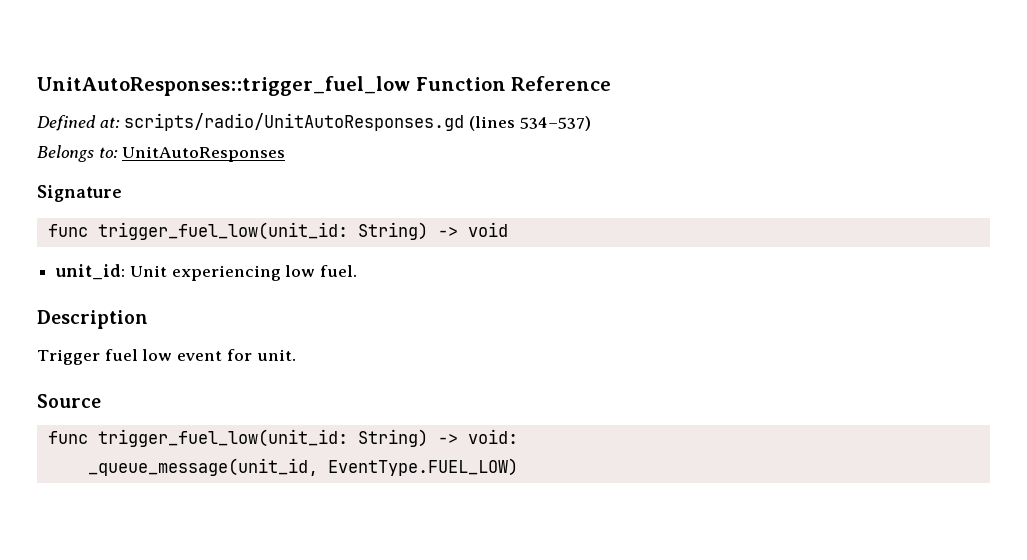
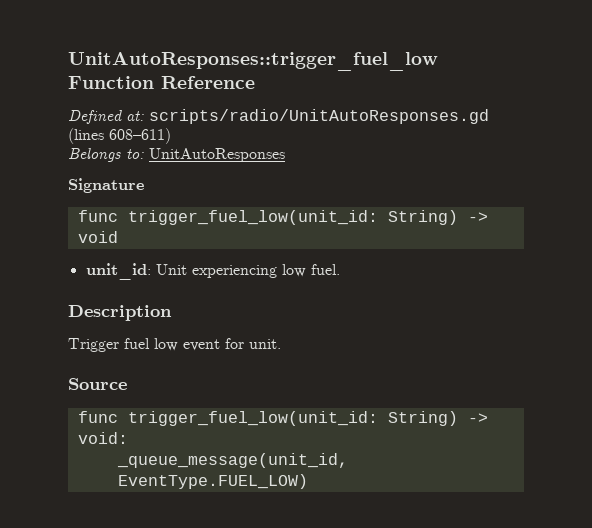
[519,116,591,131] 534–537) -> [109,128,171,144] 608–611)

